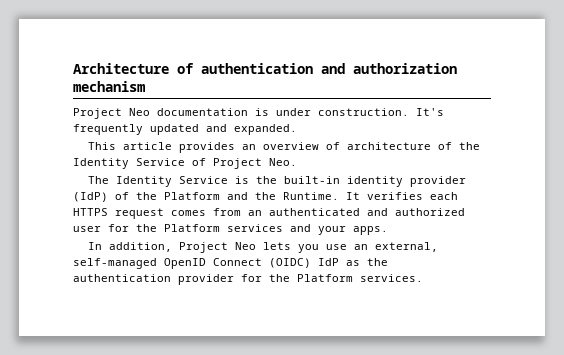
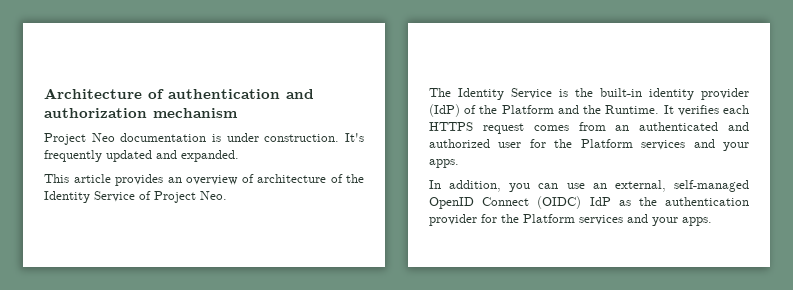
[178,242,319,253] Project Neo lets you -> [509,183,559,192] you can
[360,274,423,282] services. -> [579,214,712,226] services and your apps.

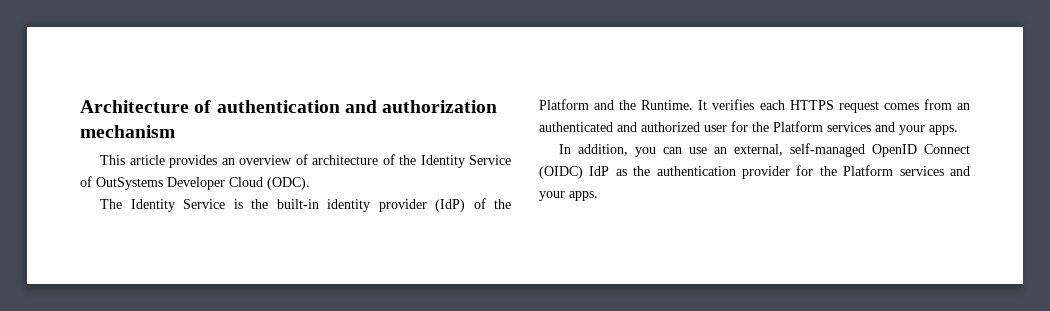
[44,133,364,145] [44,150,239,162] // Project Neo documentation is under construction. It's frequently updated and expanded. -> (175, 131) none
[154,191,227,203] Project Neo. -> [96,177,310,190] OutSystems Developer Cloud (ODC).

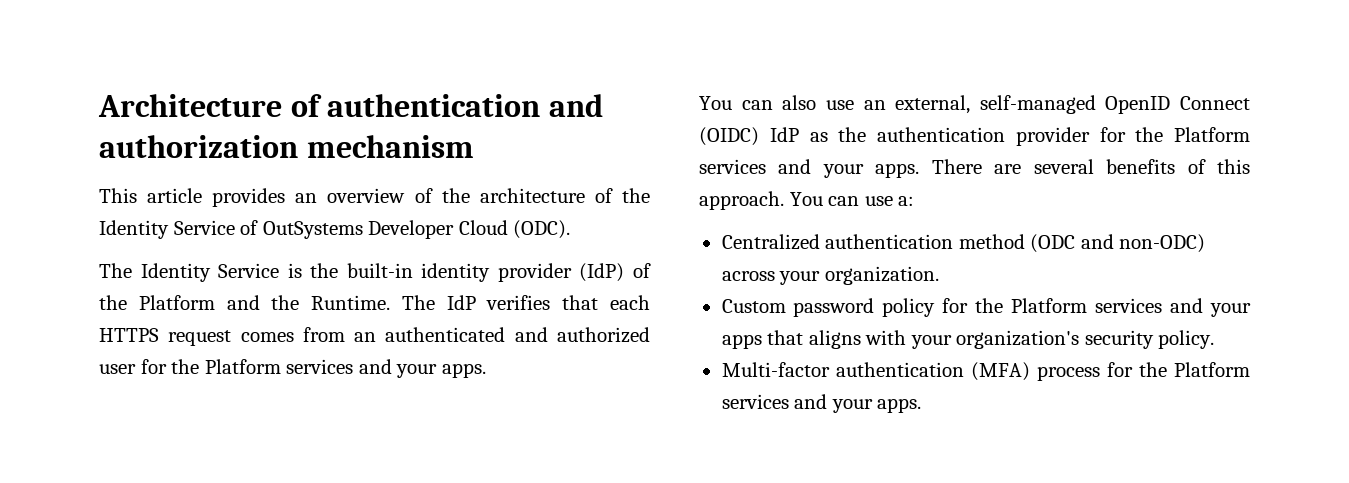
(308, 159) none -> [441,188,470,203] the
[698,99,755,110] It verifies -> [401,295,599,310] The IdP verifies that
[559,144,683,157] In addition, you can -> [699,95,817,110] You can also
(598, 196) none -> [931,159,1250,174] [699,191,915,210] [721,234,1206,253] [721,266,939,285] [721,298,1251,317] [721,330,1215,349] [721,362,1250,381] [721,394,922,413] There are several benefits of this approach. You can use a: // Centralized authentication method (ODC and non-ODC) across your organization. // Custom password policy for the Platform services and your apps that aligns with your organization's security policy. // Multi-factor authentication (MFA) process for the Platform services and your apps.

